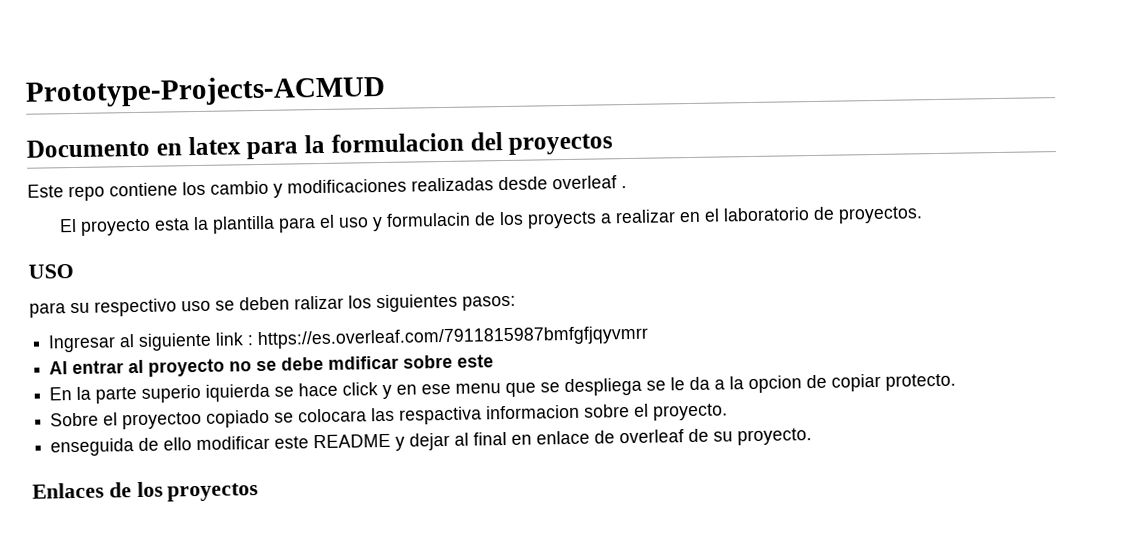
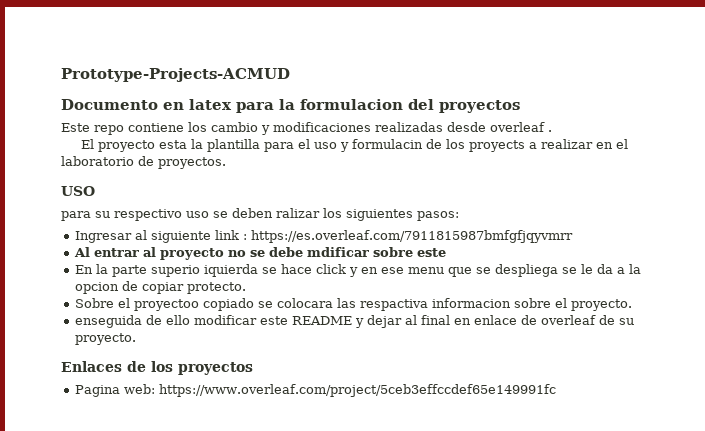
(259, 492) none -> [75,384,557,397] // Pagina web: https://www.overleaf.com/project/5ceb3effccdef65e149991fc

